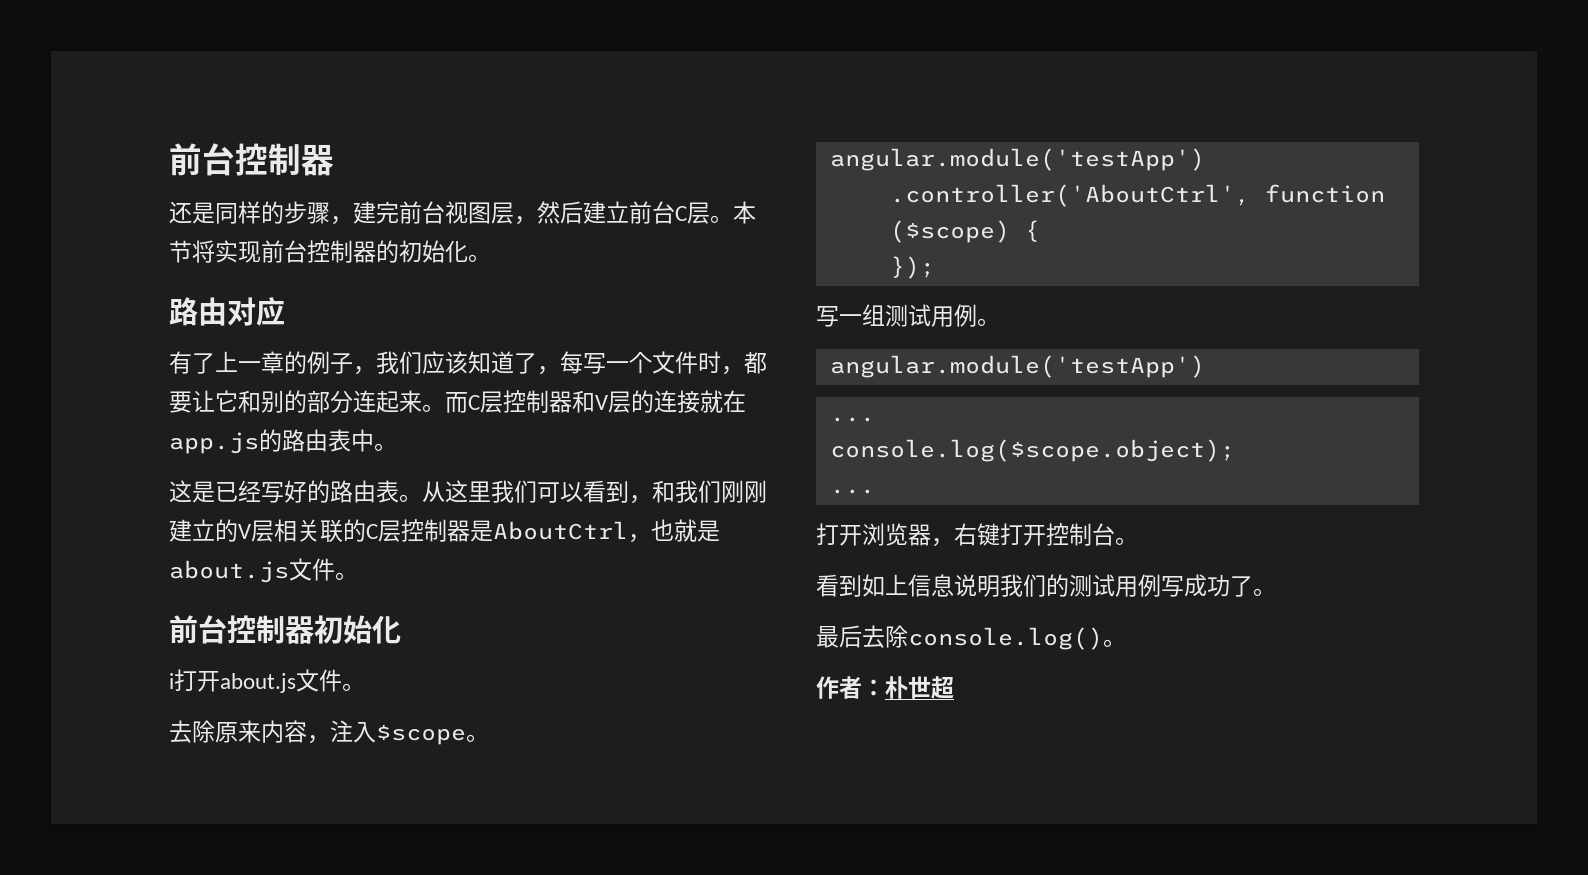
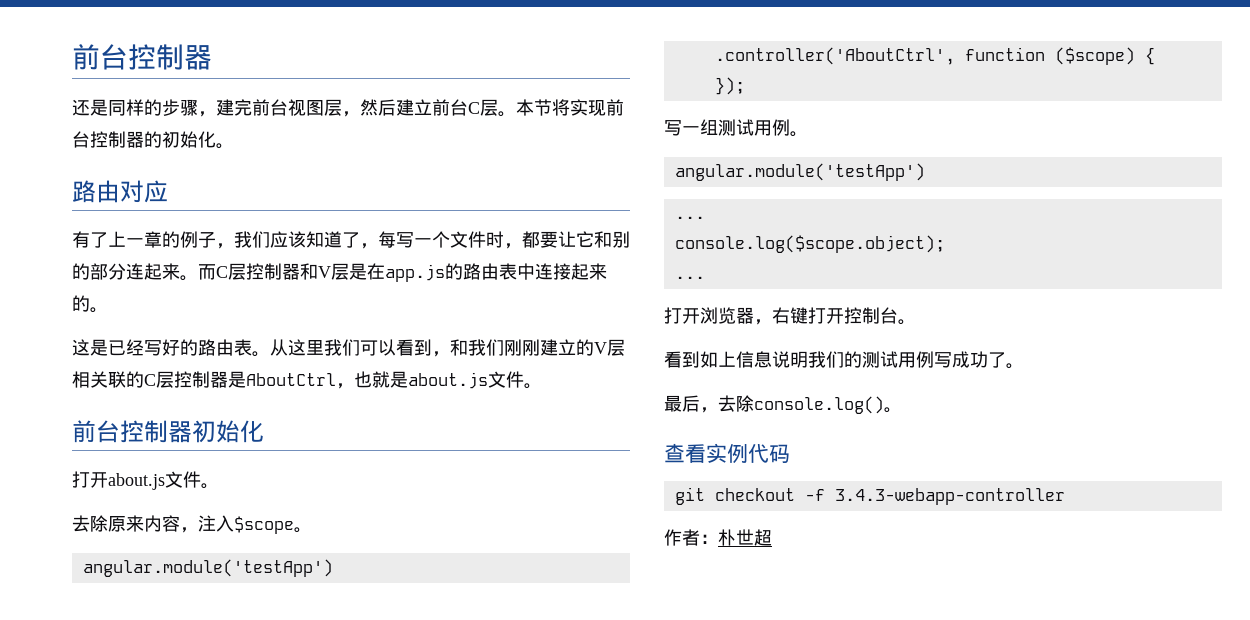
[631,390,723,413] 的连接就 -> [349,263,367,280] 是
(374, 440) none -> [535,263,607,280] [72,295,90,312] 连接起来的
[169,673,174,689] i -> (264, 431) none
(862, 636) none -> [700,407,718,413] ，
(1126, 643) none -> [664,443,790,464] [674,487,1065,505] // 查看实例代码 // git checkout -f 3.4.3-webapp-controller

